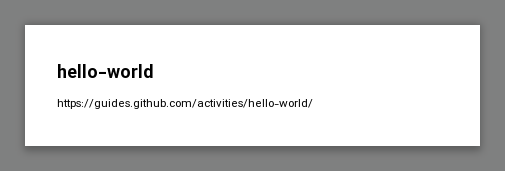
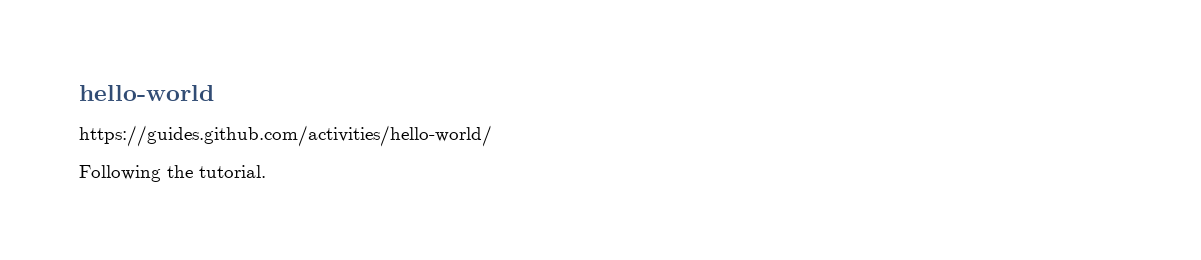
(313, 104) none -> [79,165,266,182] // Following the tutorial.

